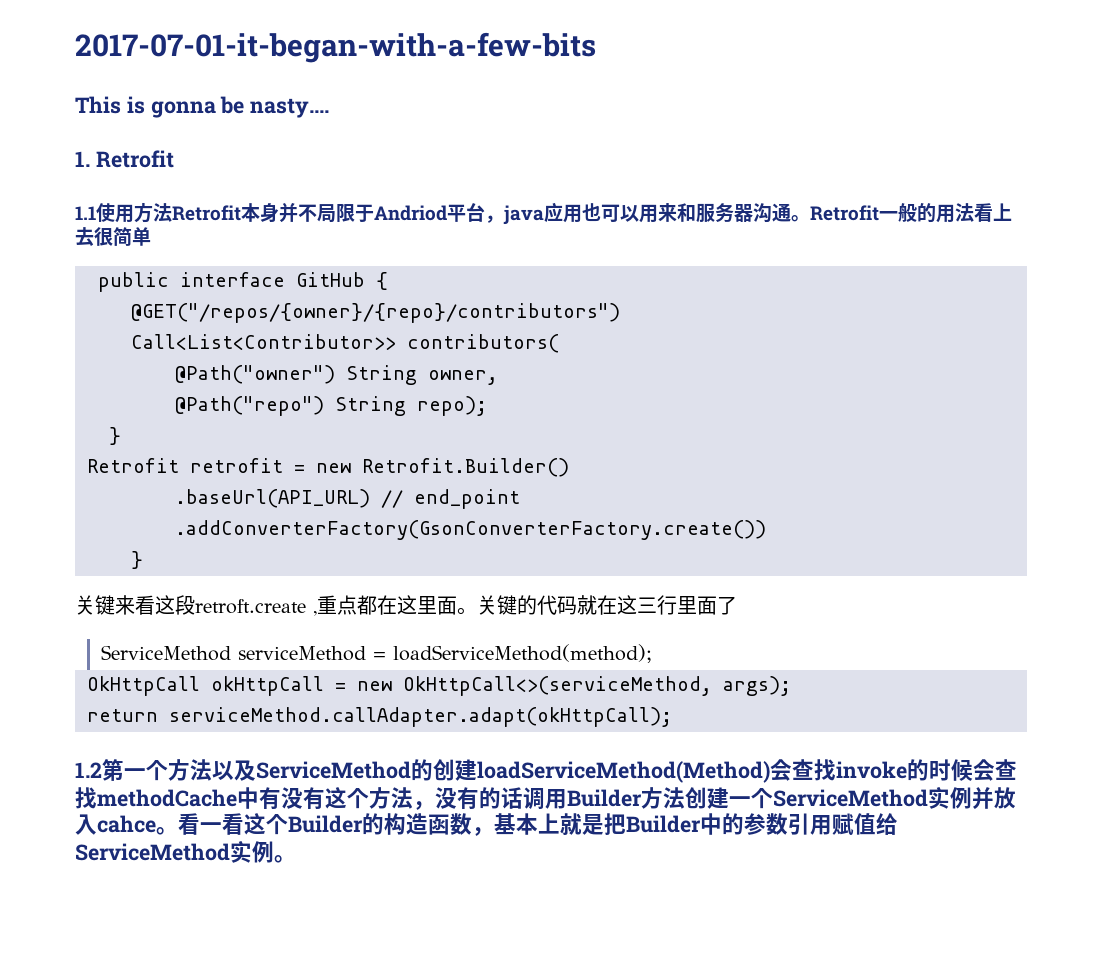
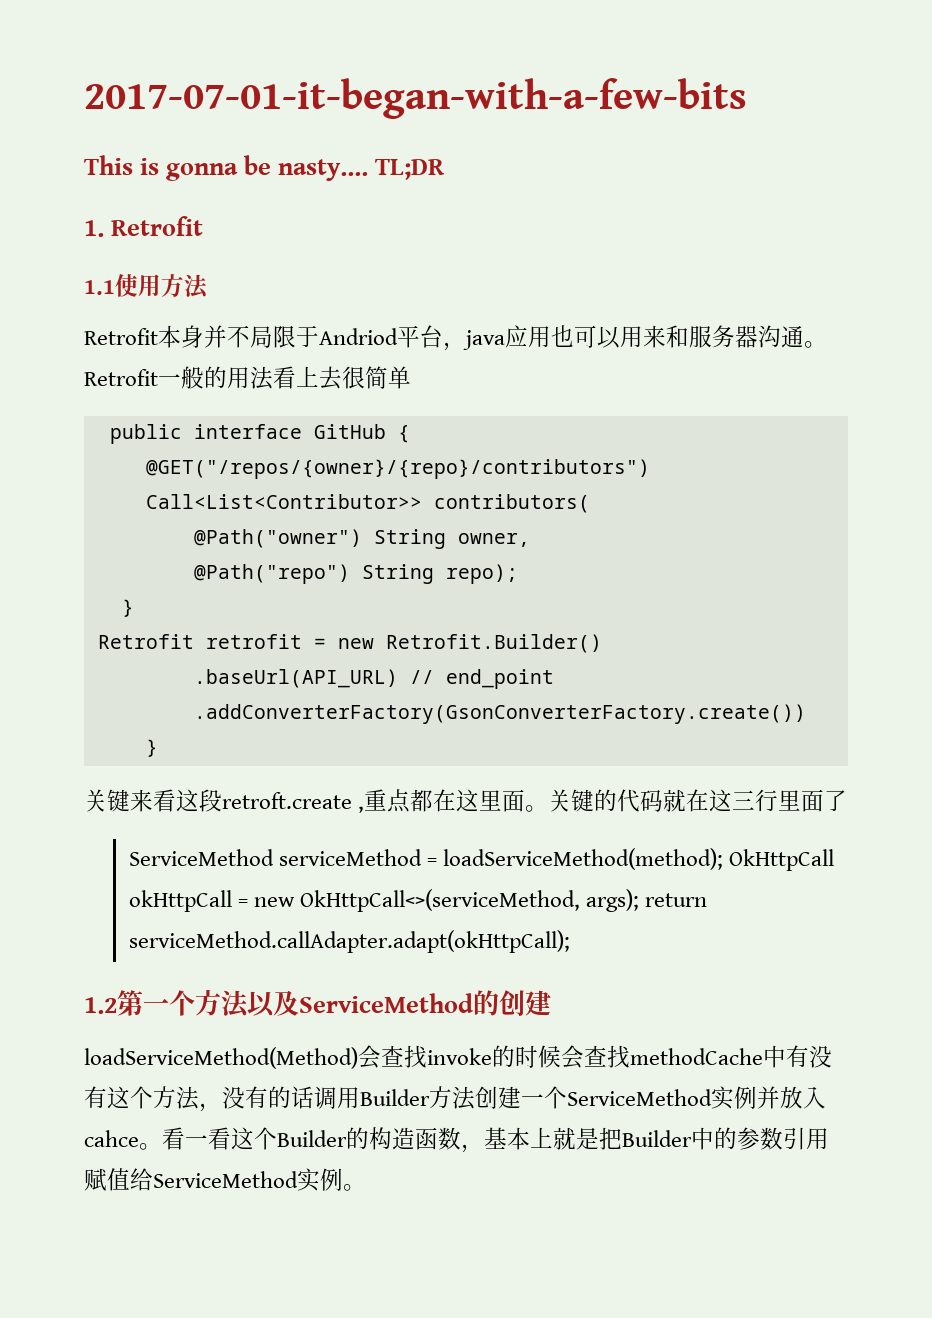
(330, 108) none -> [375,159,446,180] TL;DR
(172, 212) none -> (209, 286) //
(652, 653) // -> (723, 859) none
(791, 686) // -> (639, 900) none
(477, 770) none -> (551, 1003) //

